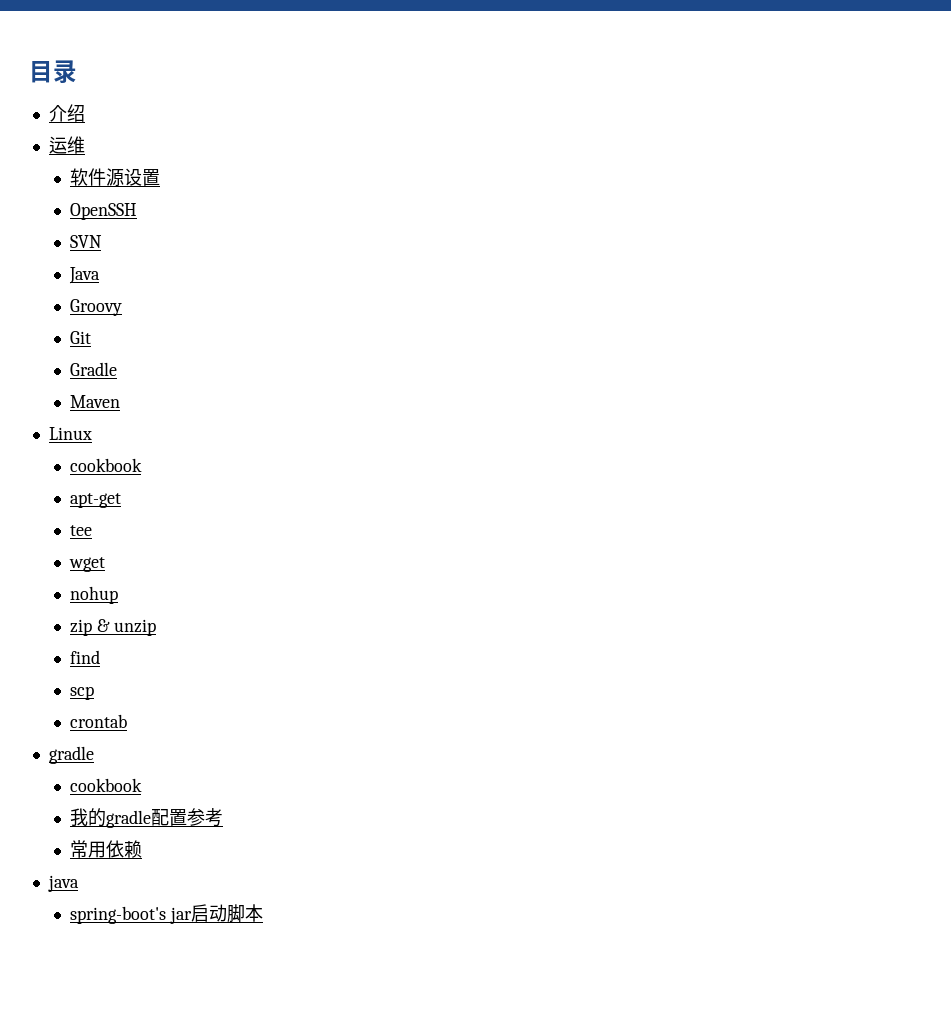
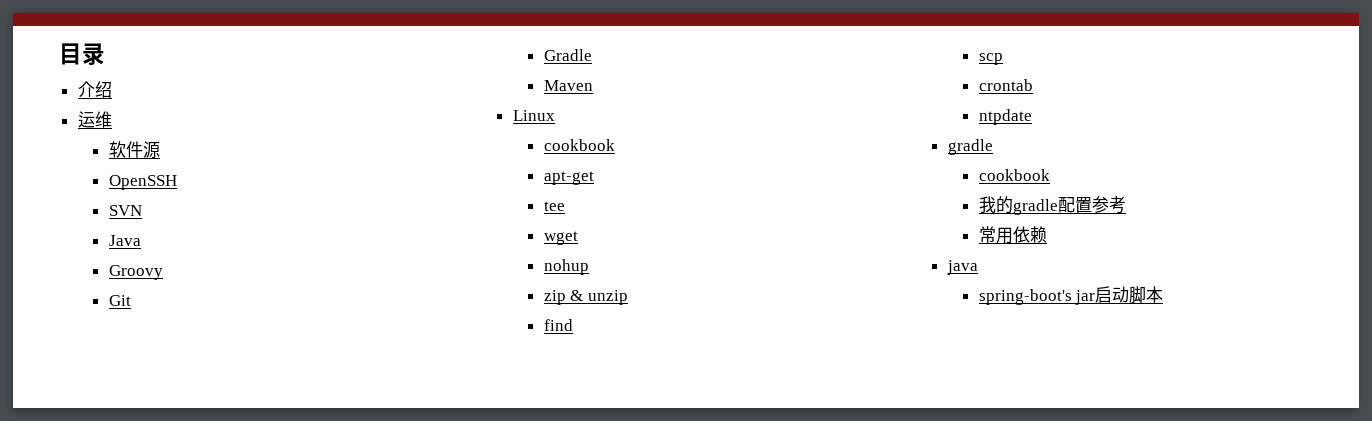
[123,168,160,186] 设置 -> (160, 150) none
(127, 721) none -> [978,109,1032,125] // ntpdate

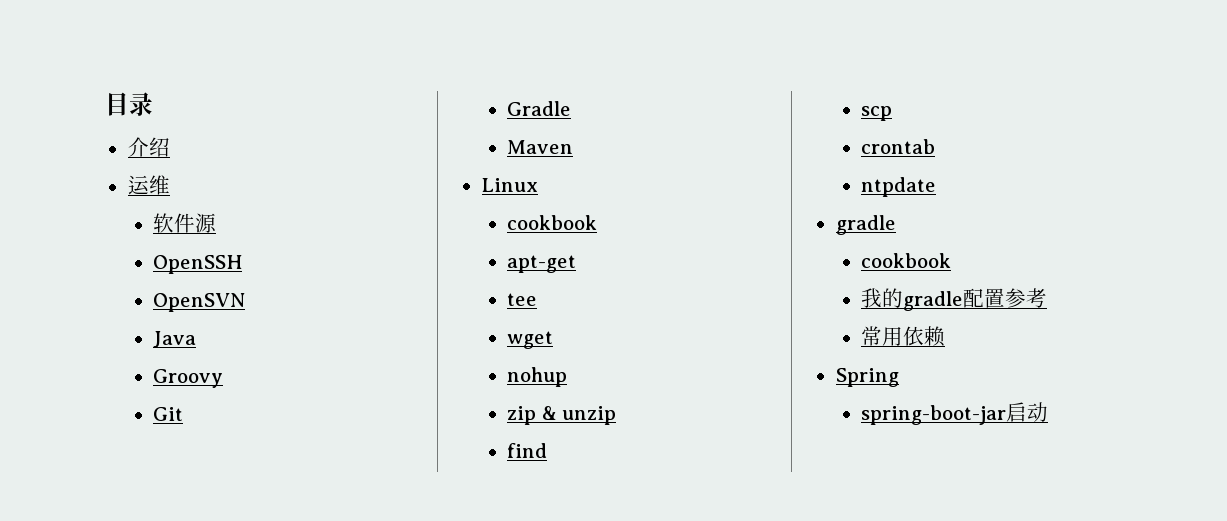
[108,205,142,216] SVN -> [153,293,246,312] OpenSVN
[946,260,978,275] [978,286,1164,305] java // spring-boot's jar启动脚本 -> [835,368,899,387] [861,402,1049,425] Spring // spring-boot-jar启动

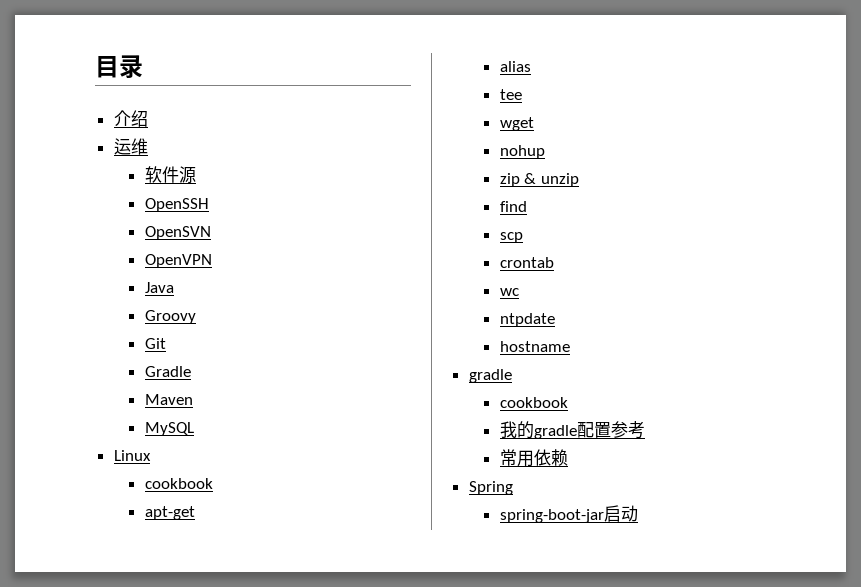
(246, 302) none -> [144,254,212,268] // OpenVPN
(574, 147) none -> [144,422,194,436] // MySQL
(577, 264) none -> [499,61,531,72] // alias
(936, 146) none -> [499,288,519,296] // wc
(937, 187) none -> [499,341,570,352] // hostname

